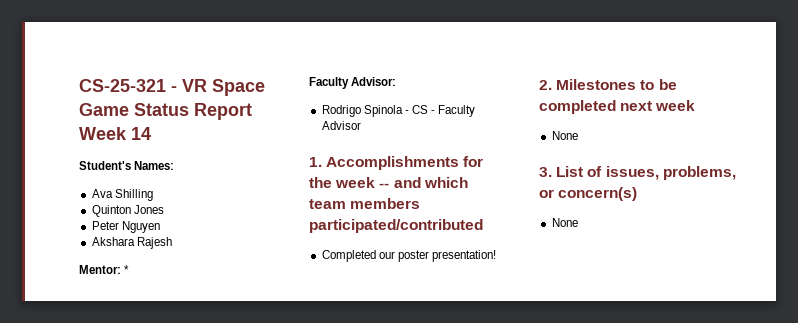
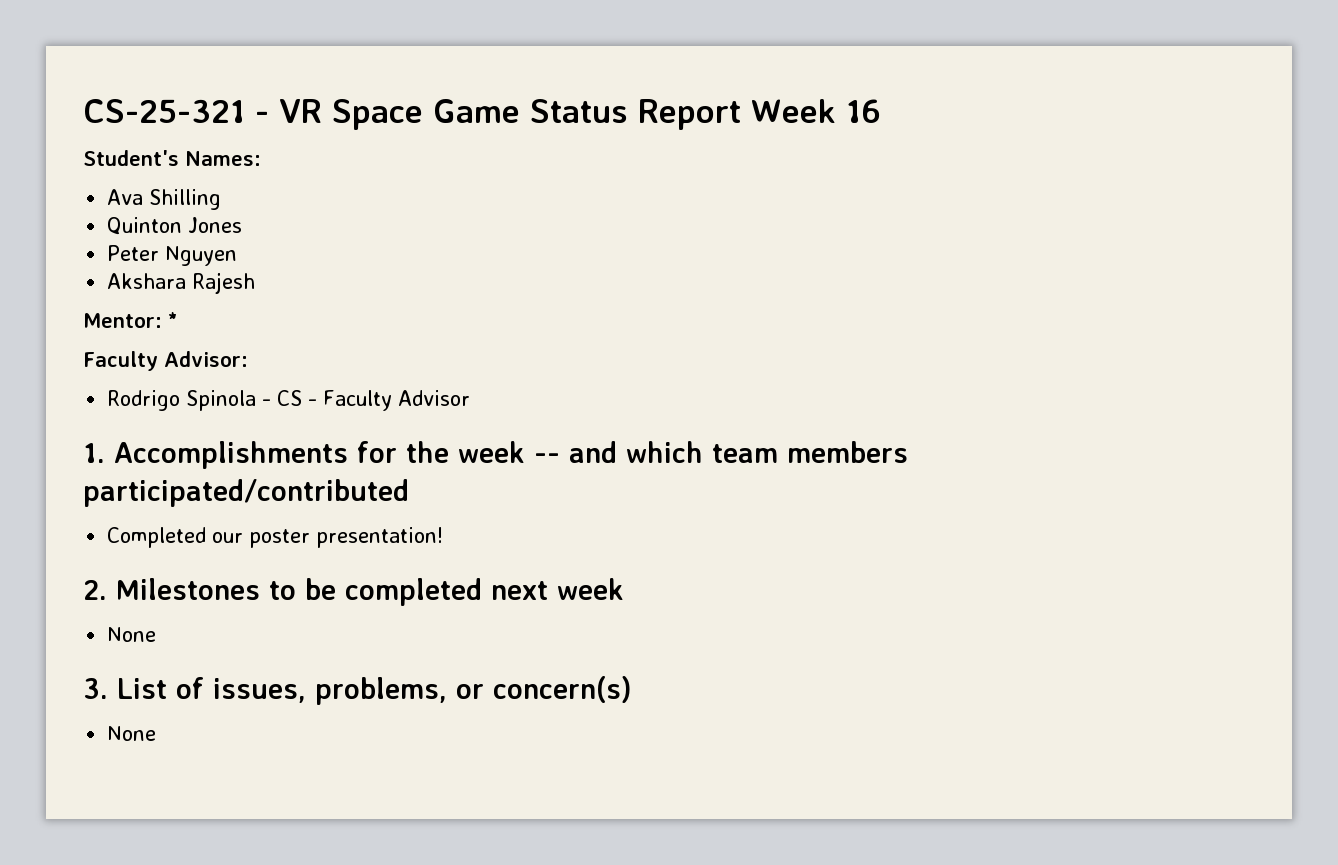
[131,127,151,140] 14 -> [845,99,881,123] 16

